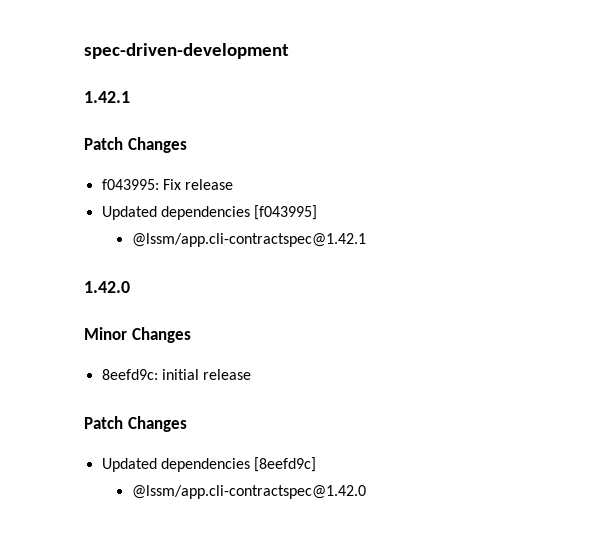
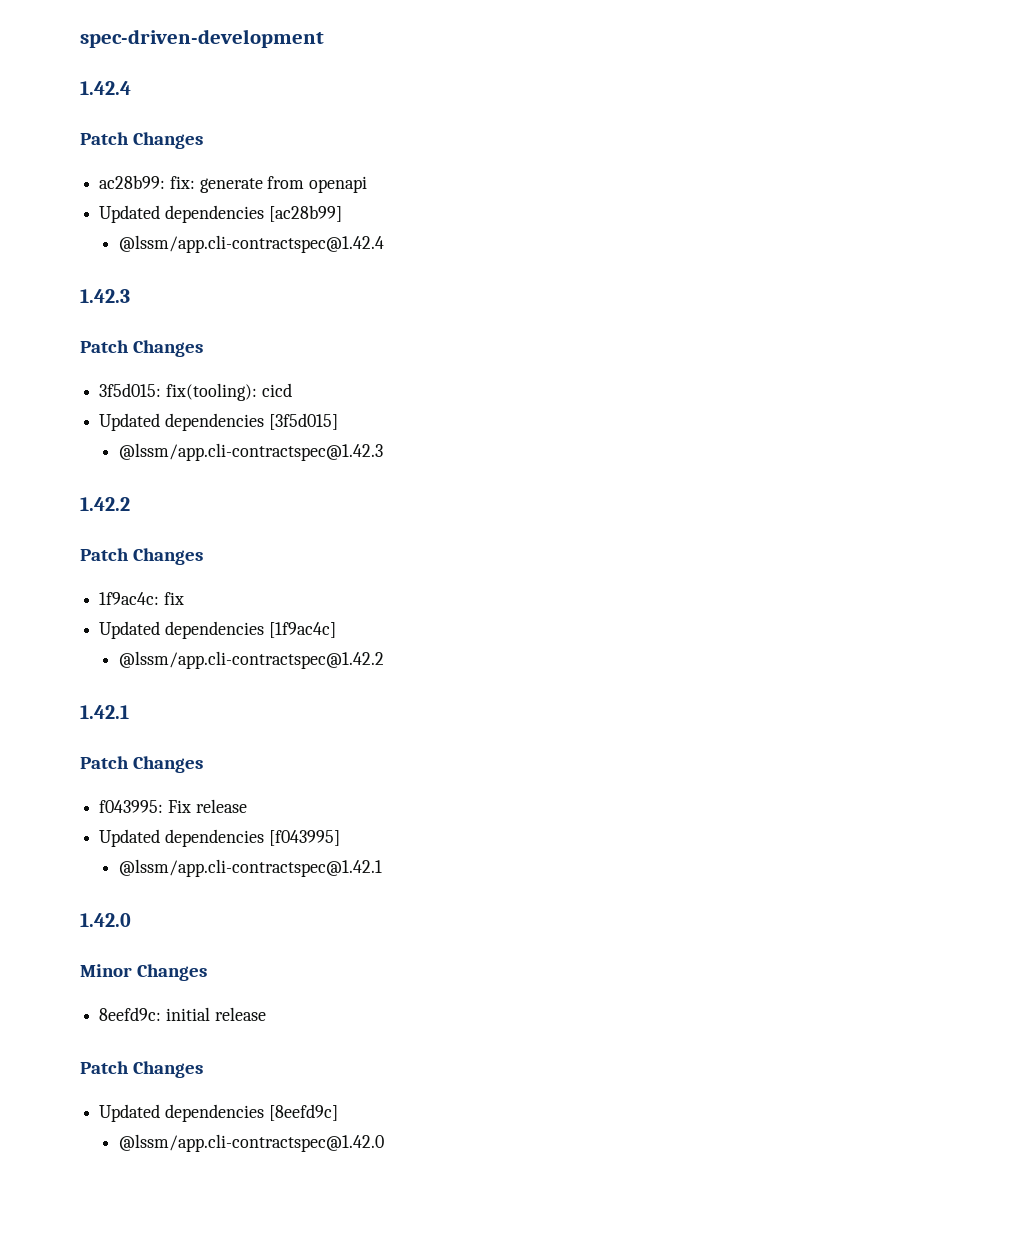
(289, 51) none -> [80,81,131,95] [80,132,203,149] [99,175,368,193] [99,205,342,223] [118,235,384,253] [80,289,130,303] [80,340,203,357] [99,383,292,401] [99,413,338,431] [118,443,383,461] [80,497,130,511] [80,548,203,565] [99,592,184,605] [99,621,336,639] [118,651,384,669] // 1.42.4 // Patch Changes // ac28b99: fix: generate from openapi // Updated dependencies [ac28b99] // @lssm/app.cli-contractspec@1.42.4 // 1.42.3 // Patch Changes // 3f5d015: fix(tooling): cicd // Updated dependencies [3f5d015] // @lssm/app.cli-contractspec@1.42.3 // 1.42.2 // Patch Changes // 1f9ac4c: fix // Updated dependencies [1f9ac4c] // @lssm/app.cli-contractspec@1.42.2

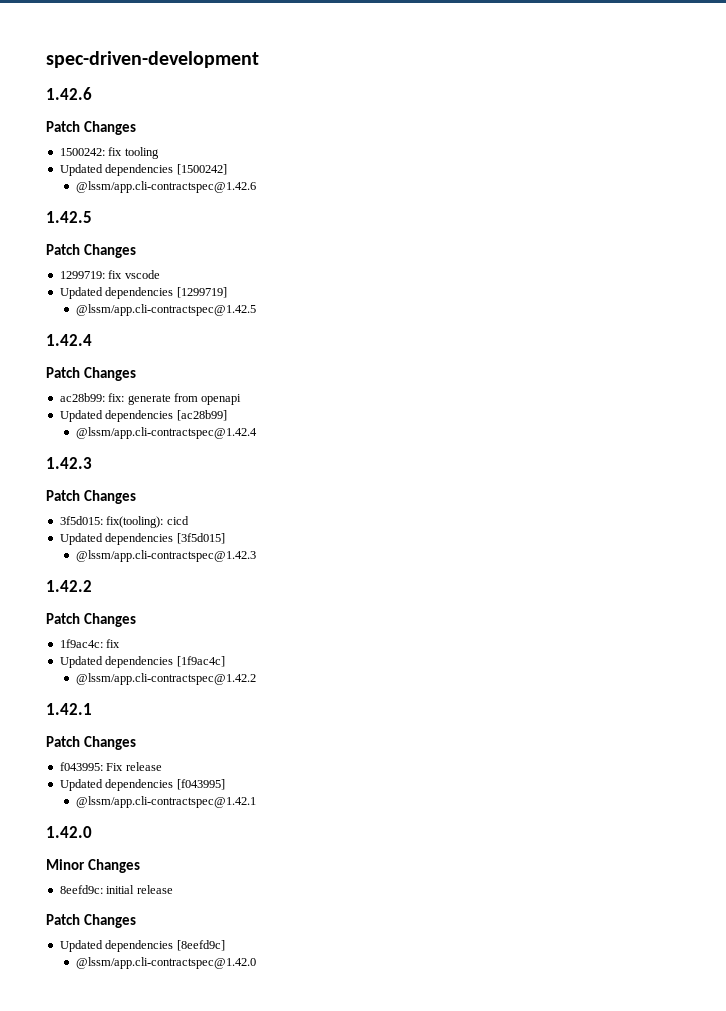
(324, 38) none -> [46,87,92,100] [46,121,136,135] [59,147,159,159] [59,164,227,176] [75,181,256,193] [46,211,92,223] [46,244,136,258] [59,270,160,279] [59,287,227,299] [75,304,256,316] // 1.42.6 // Patch Changes // 1500242: fix tooling // Updated dependencies [1500242] // @lssm/app.cli-contractspec@1.42.6 // 1.42.5 // Patch Changes // 1299719: fix vscode // Updated dependencies [1299719] // @lssm/app.cli-contractspec@1.42.5

